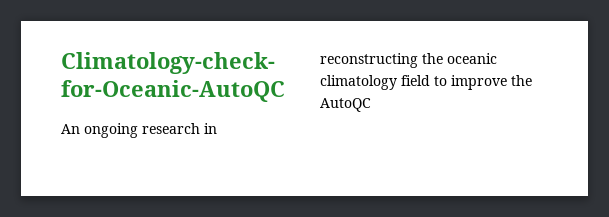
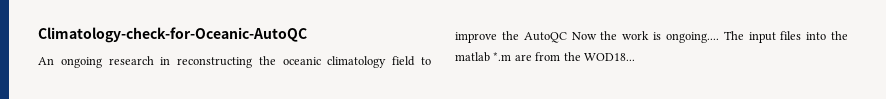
(371, 105) none -> [571,31,848,43] [455,52,635,62] Now the work is ongoing.... The input files into the matlab *.m are from the WOD18...

